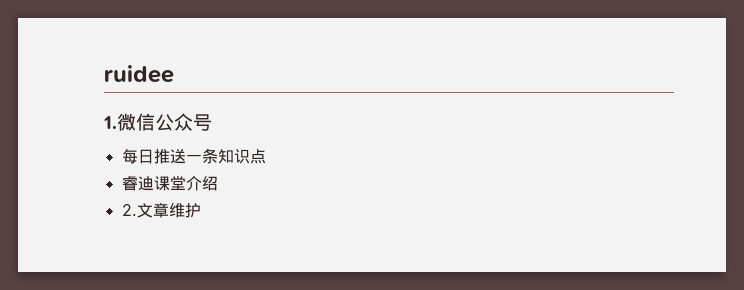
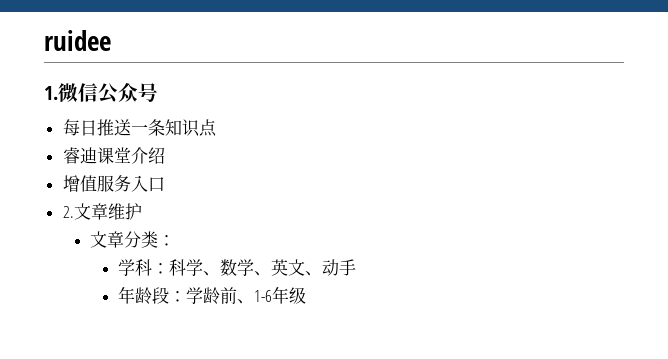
(218, 183) none -> [62,175,165,192] // 增值服务入口
(201, 210) none -> [90,231,176,248] [117,259,356,276] [117,286,306,305] // 文章分类： // 学科：科学、数学、英文、动手 // 年龄段：学龄前、1-6年级

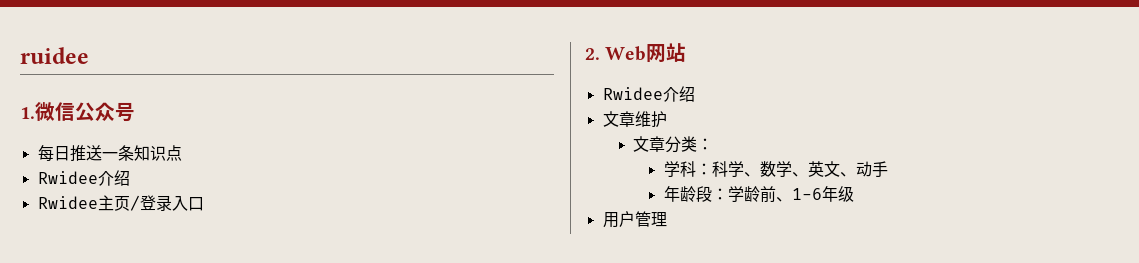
[62,147,165,164] [62,175,165,192] [62,206,74,218] 睿迪课堂介绍 // 增值服务入口 // 2. -> [37,170,130,186] [37,195,204,211] [585,43,687,63] [602,86,695,102] Rwidee介绍 // Rwidee主页/登录入口 // 2. Web网站 // Rwidee介绍 //
(306, 295) none -> [602,211,667,228] // 用户管理

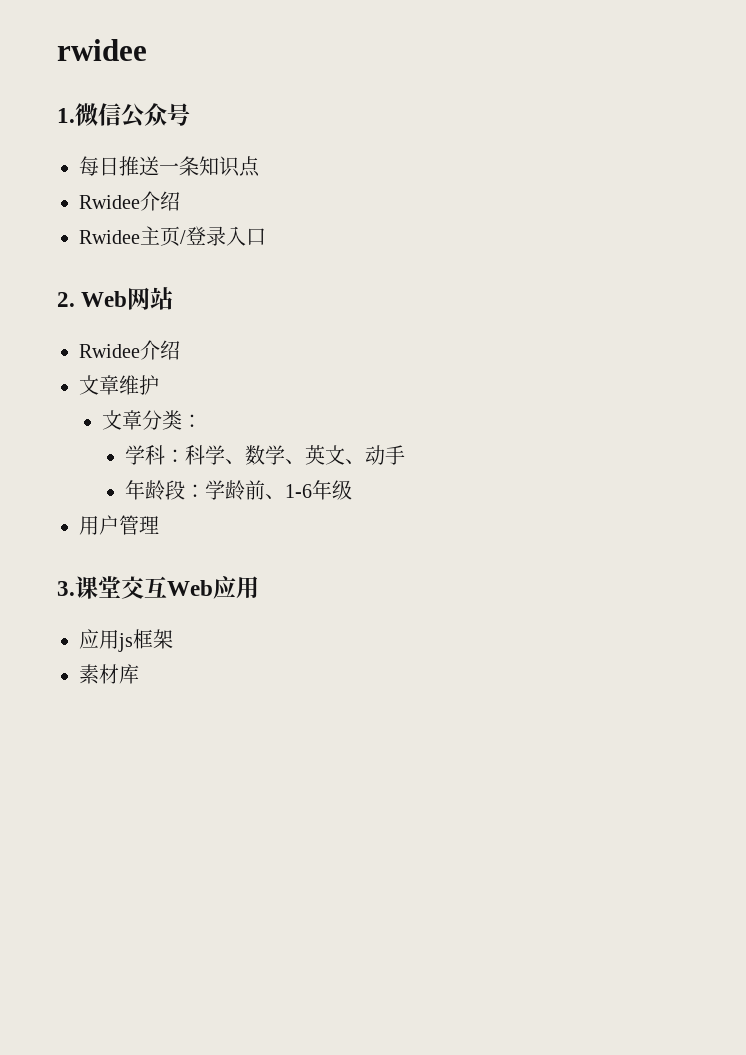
[20,47,89,64] ruidee -> [57,39,147,61] rwidee
(667, 219) none -> [57,576,259,599] [79,629,173,652] [79,664,139,684] // 3.课堂交互Web应用 // 应用js框架 // 素材库

